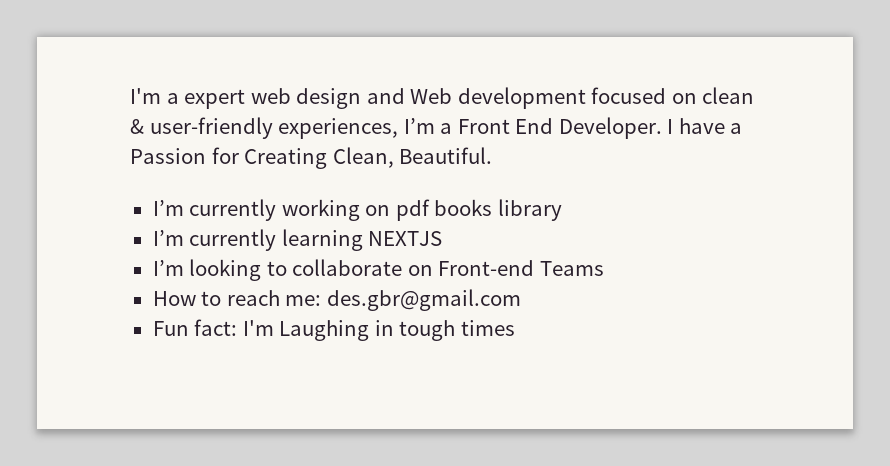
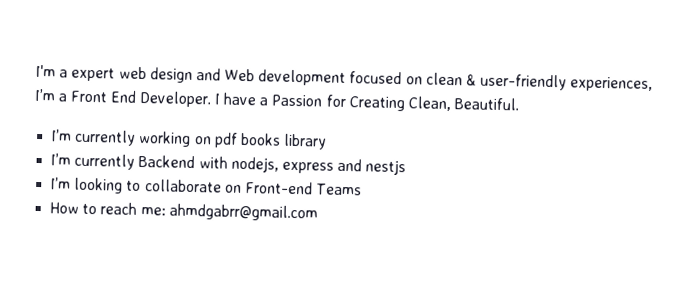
[281,229,443,251] learning NEXTJS -> [138,154,407,176] Backend with nodejs, express and nestjs
[326,289,521,311] [152,319,515,341] des.gbr@gmail.com // Fun fact: I'm Laughing in tough times -> [168,203,318,222] ahmdgabrr@gmail.com

